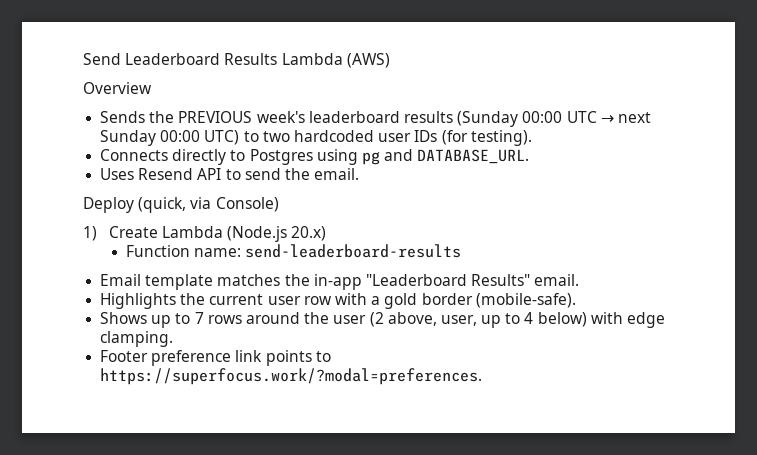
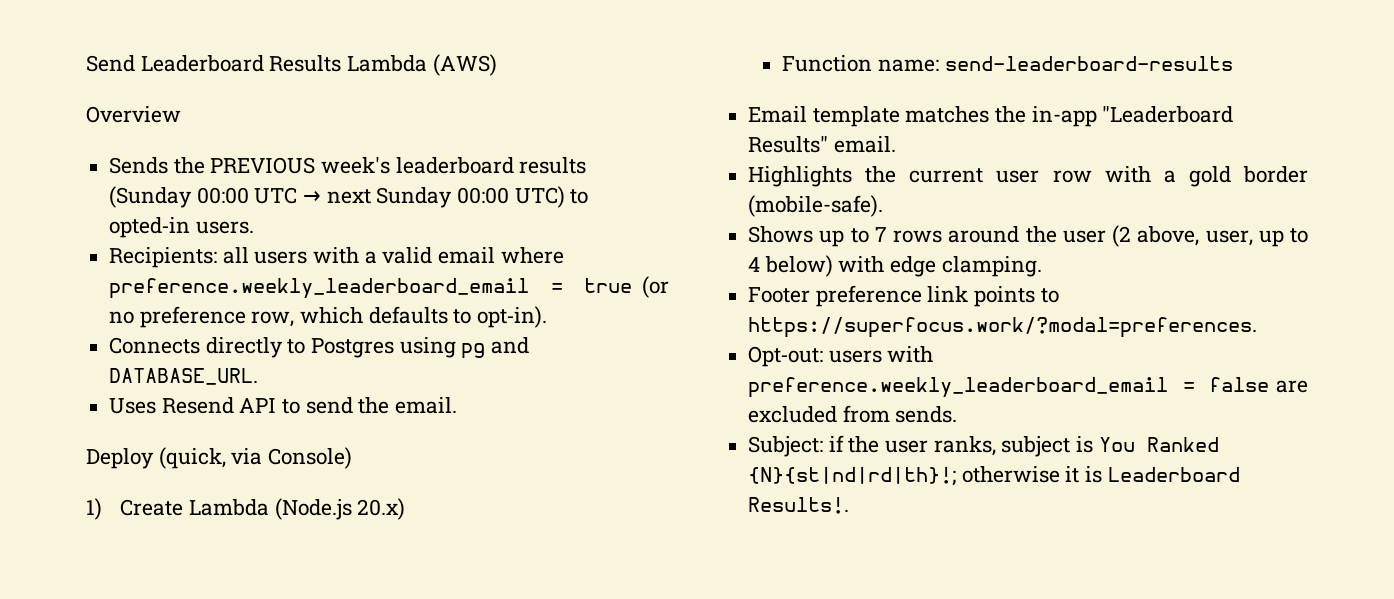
[262,130,532,146] two hardcoded user IDs (for testing). -> [109,217,254,238] [109,247,564,268] [109,276,670,299] [109,306,548,328] opted‑in users. // Recipients: all users with a valid email where preference.weekly_leaderboard_email = true (or no preference row, which defaults to opt‑in).
(483, 376) none -> [748,346,934,367] [748,377,1308,398] [748,405,958,423] [748,435,1219,457] [748,466,1240,486] [748,497,850,514] // Opt‑out: users with preference.weekly_leaderboard_email = false are excluded from sends. // Subject: if the user ranks, subject is You Ranked {N}{st|nd|rd|th}!; otherwise it is Leaderboard Results!.

